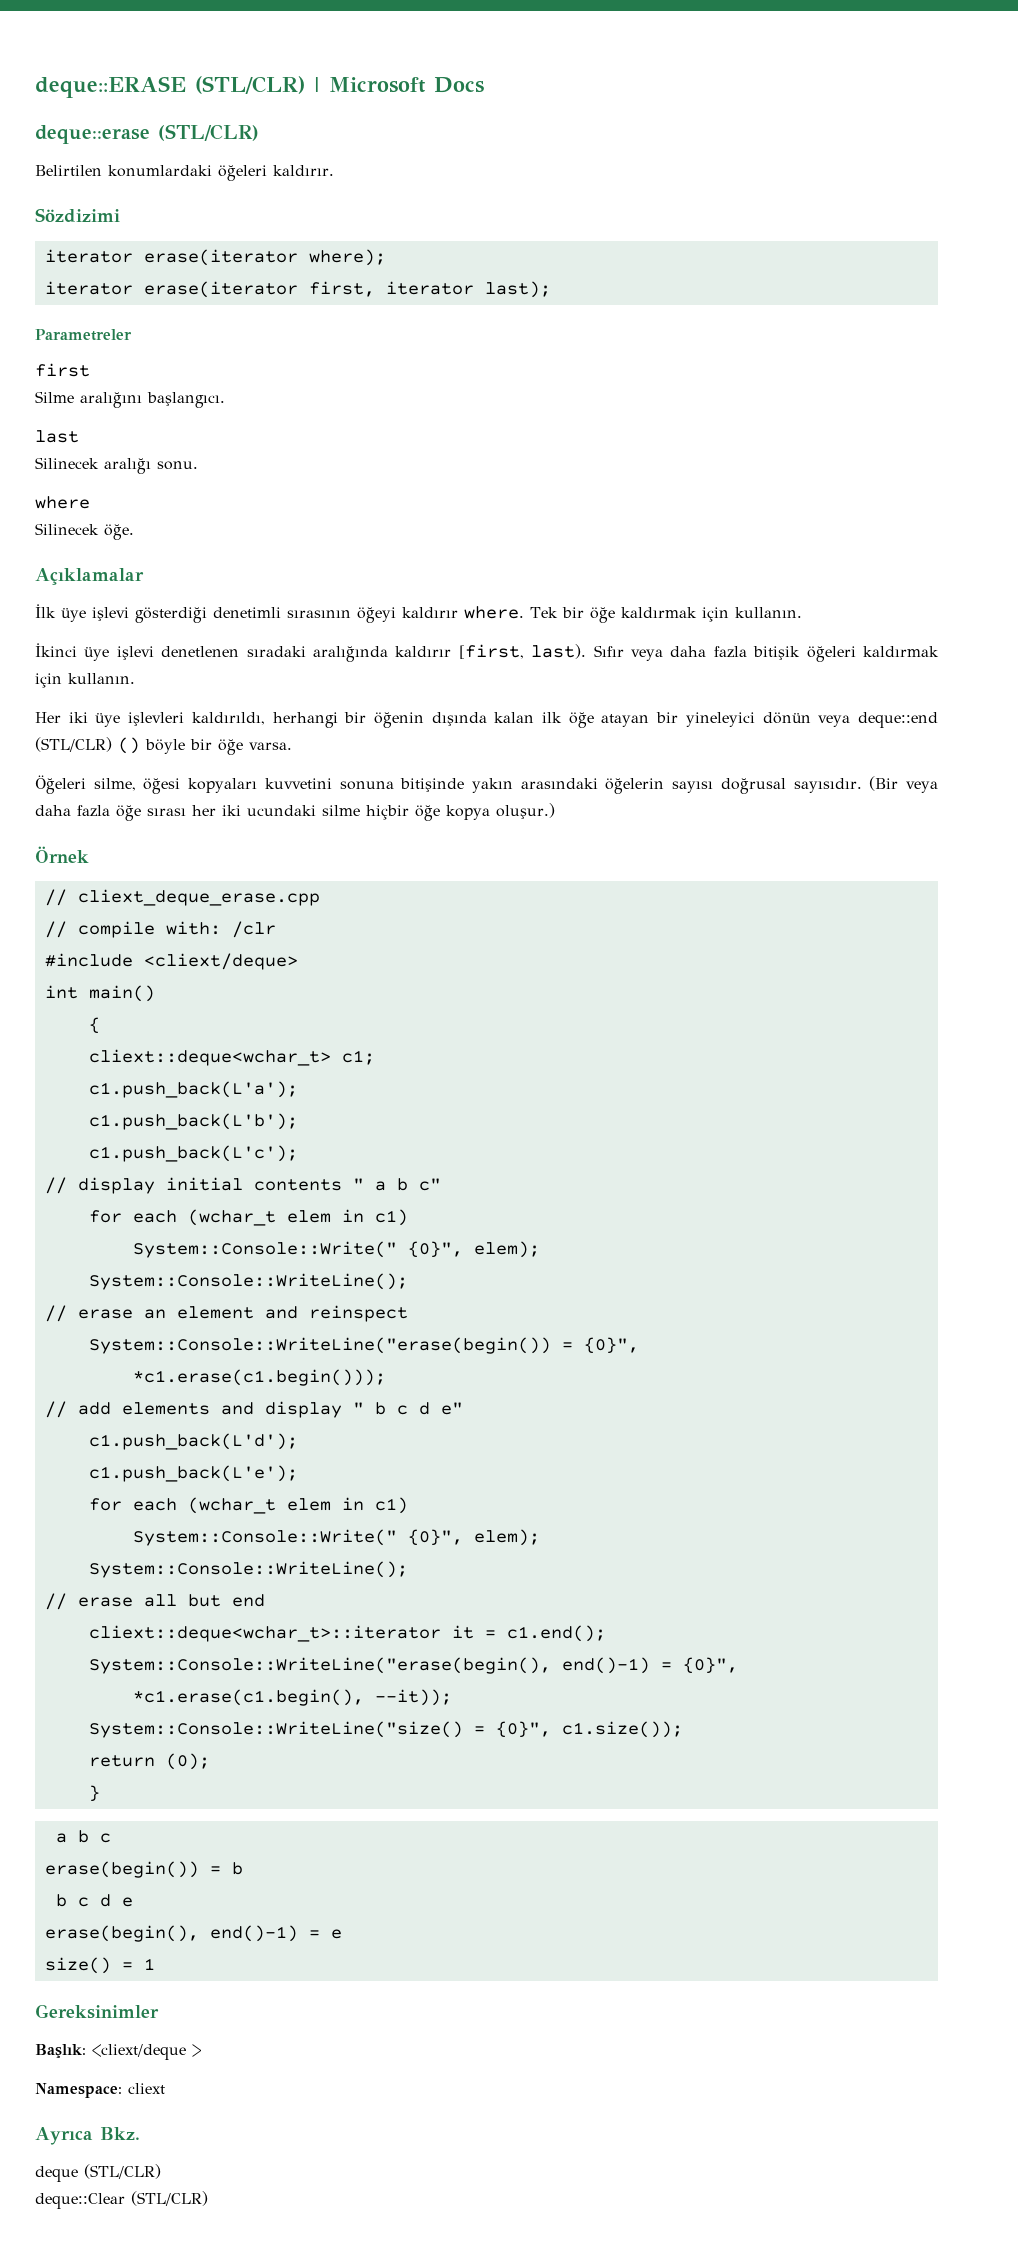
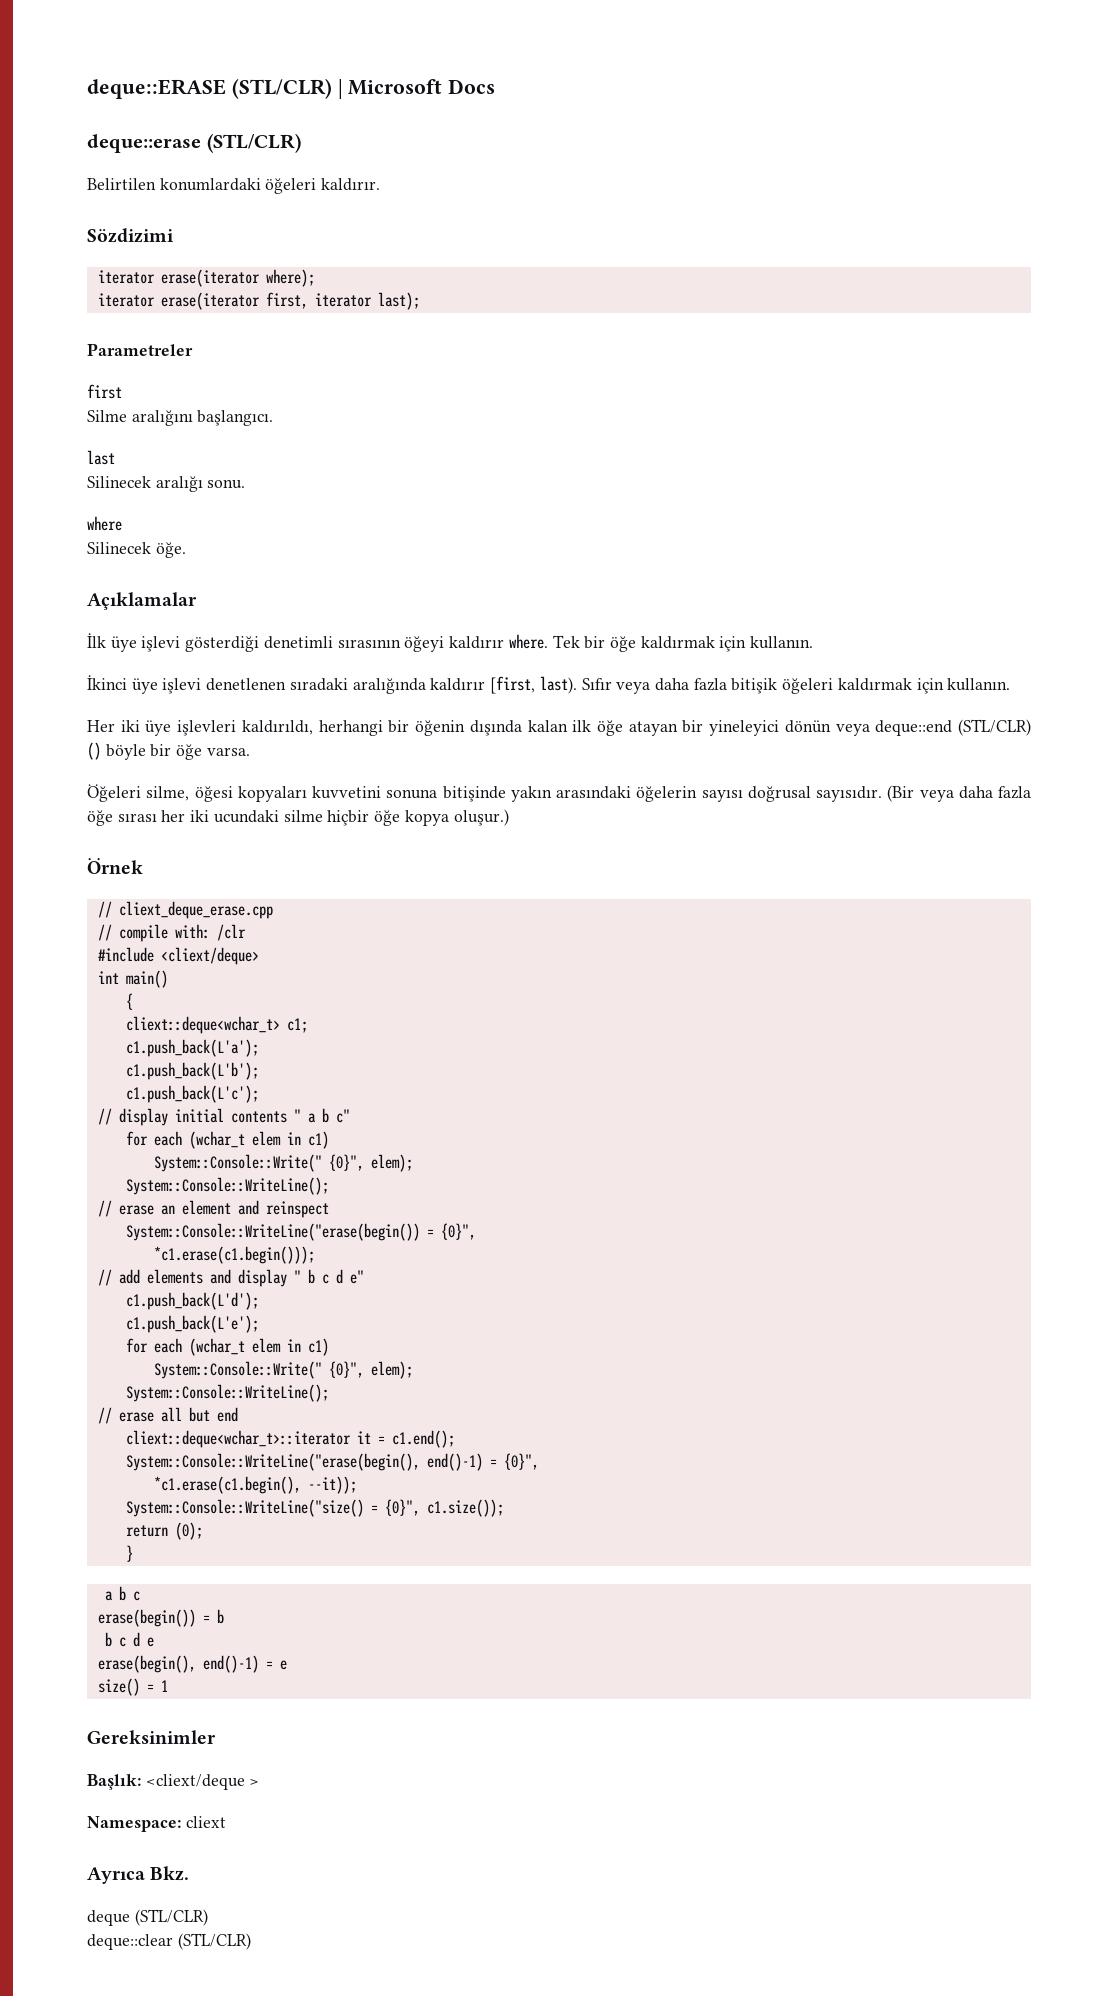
[35,2193,125,2209] deque::Clear -> [87,1934,173,1950] deque::clear

